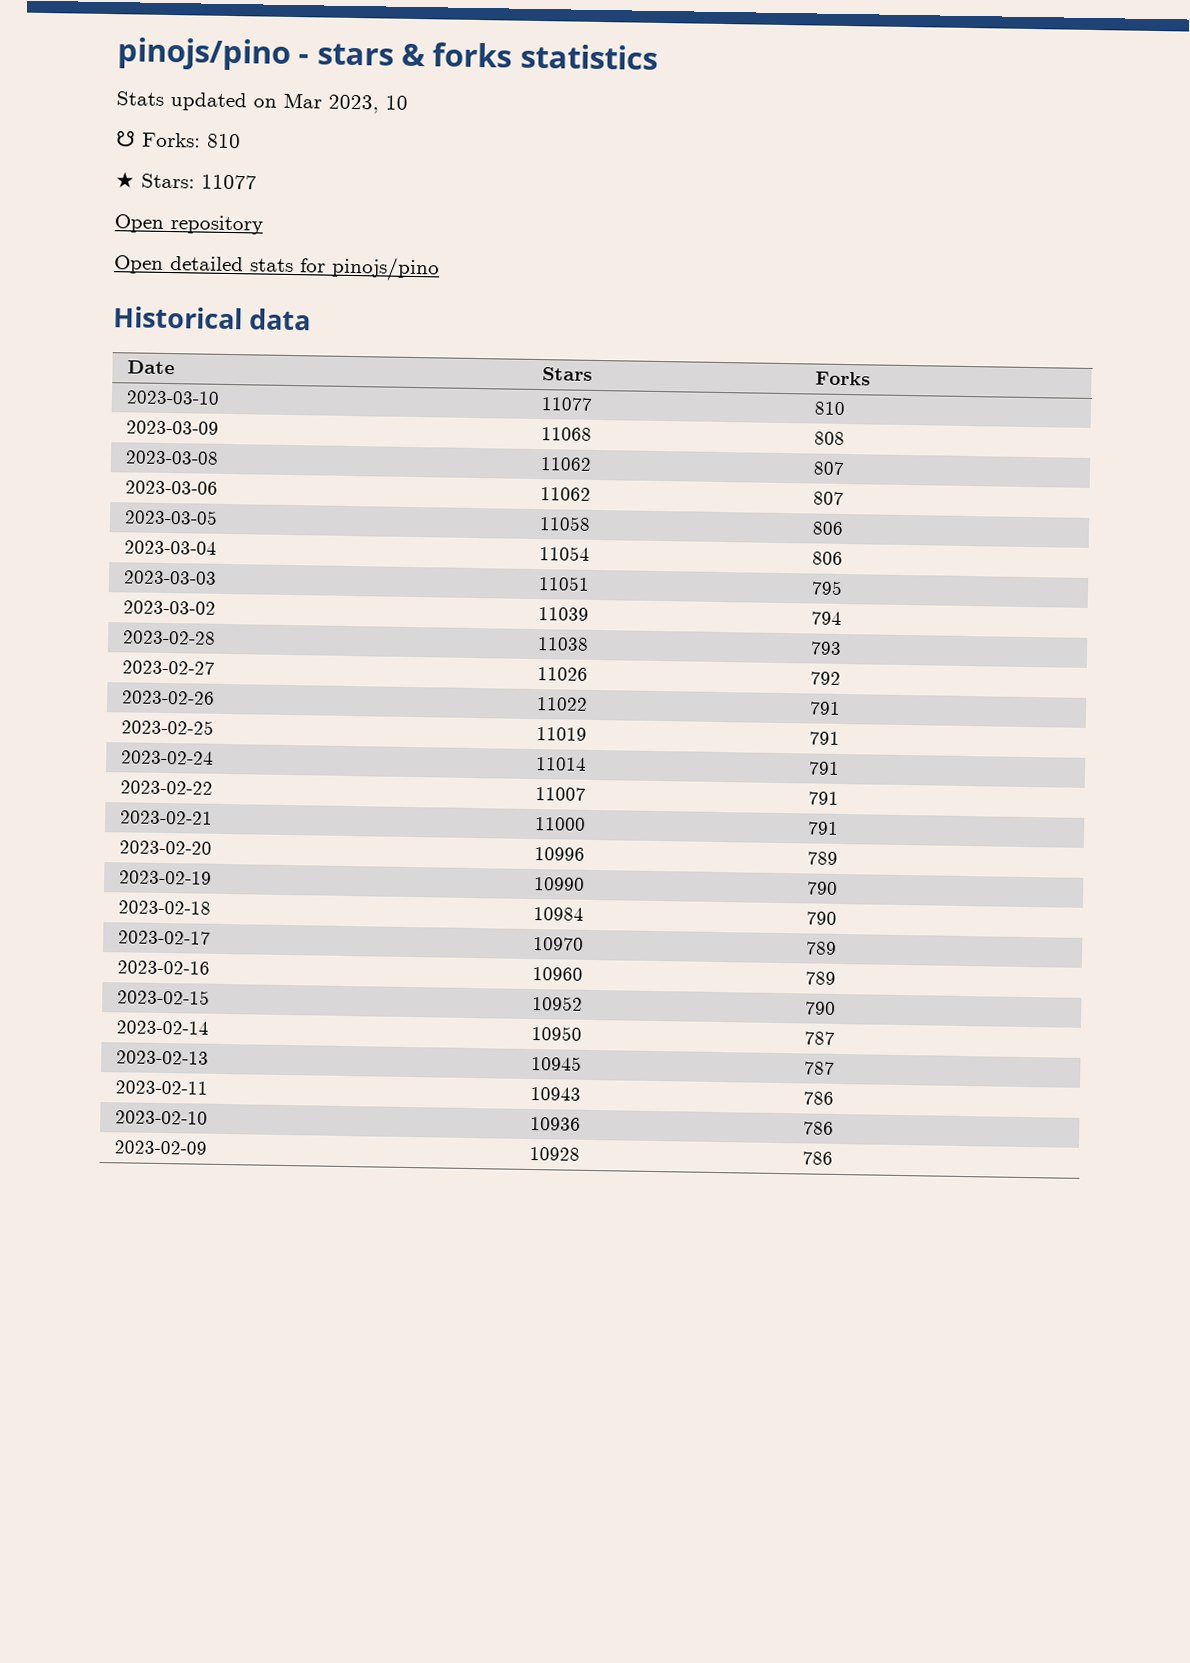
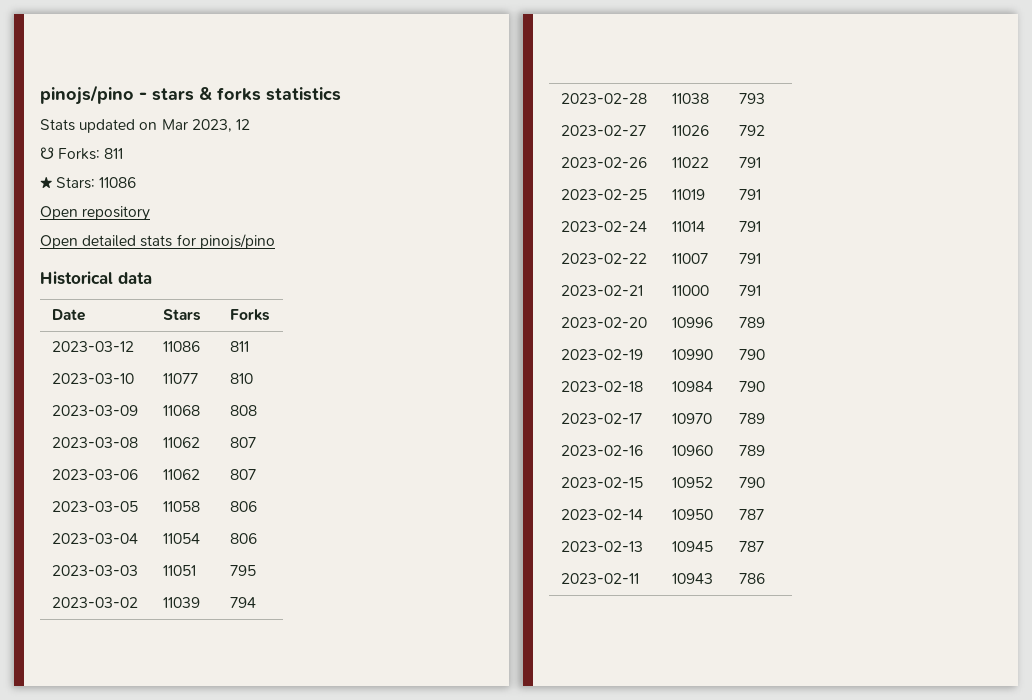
[385,95,408,110] 10 -> [235,119,250,130] 12
[207,133,241,149] 810 -> [104,148,124,159] 811
[201,174,257,190] 11077 -> [99,177,137,188] 11086
(872, 378) none -> [52,341,135,352] [163,341,201,352] [230,341,250,352] // 2023-03-12 | 11086 | 811
[115,1110,209,1125] [530,1116,582,1131] [803,1121,835,1135] [114,1140,208,1155] [529,1146,581,1161] [802,1151,834,1165] // 2023-02-10 | 10936 | 786 // 2023-02-09 | 10928 | 786 -> (766, 578) none

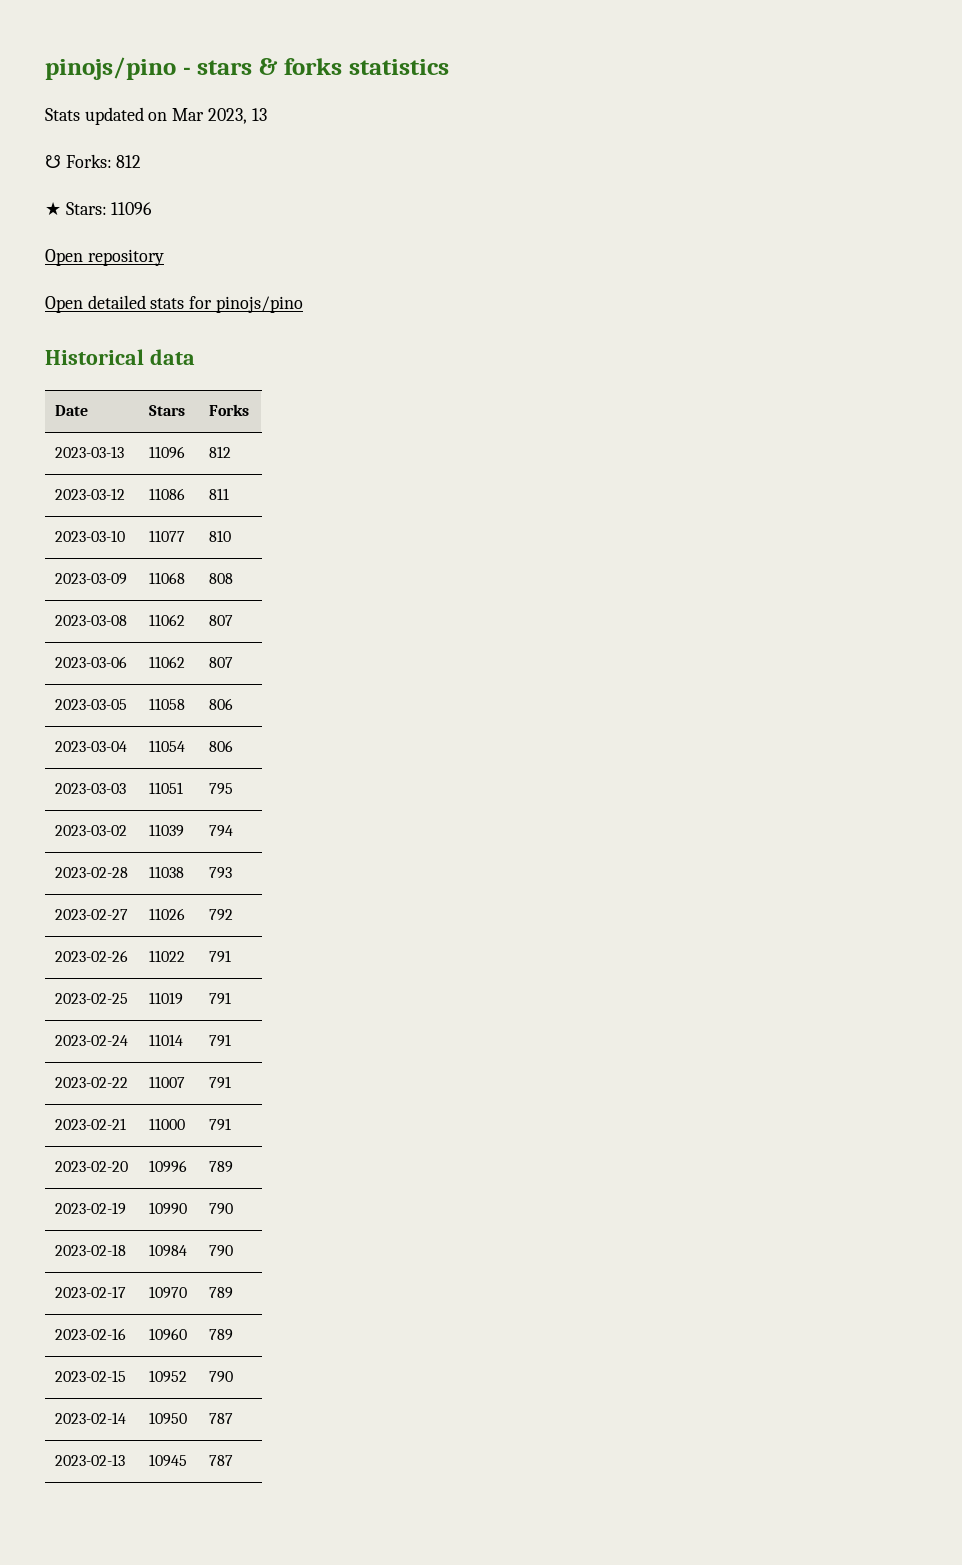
[235,119,250,130] 12 -> [251,108,267,121] 13
[104,148,124,159] 811 -> [116,155,142,168] 812
[99,177,137,188] 11086 -> [111,202,153,215] 11096
(271, 315) none -> [55,446,125,458] [149,446,186,459] [209,446,232,458] // 2023-03-13 | 11096 | 812
[561,573,640,584] [672,573,714,584] [739,573,766,584] // 2023-02-11 | 10943 | 786 -> (234, 1460) none

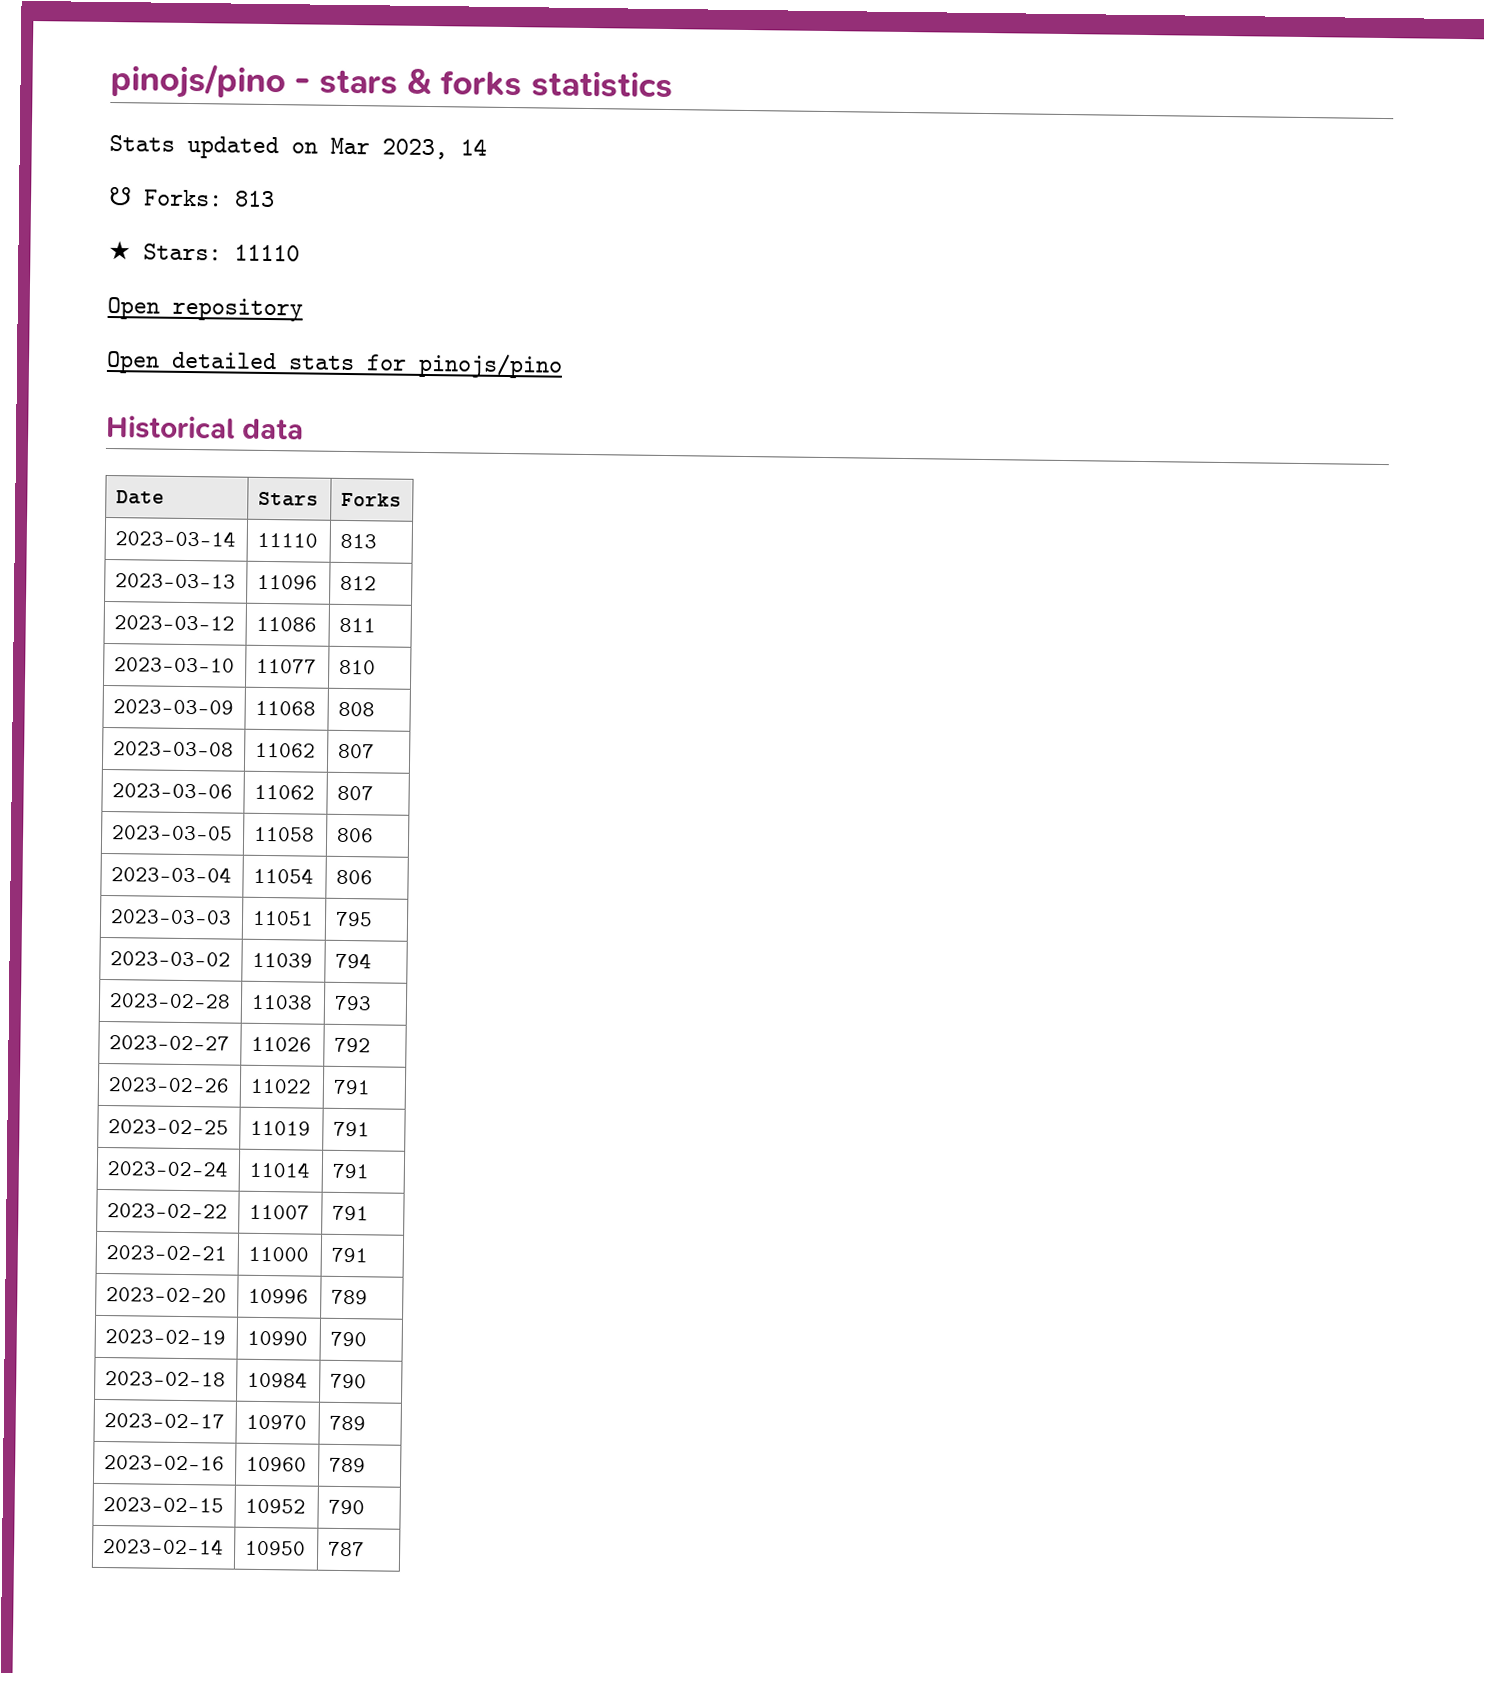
[251,108,267,121] 13 -> [460,138,487,156] 14
[116,155,142,168] 812 -> [234,190,275,208] 813
[111,202,153,215] 11096 -> [234,244,300,262] 11110
(250, 410) none -> [114,530,236,547] [256,532,318,548] [339,533,377,549] // 2023-03-14 | 11110 | 813
[55,1454,126,1466] [149,1454,188,1467] [209,1455,234,1466] // 2023-02-13 | 10945 | 787 -> (365, 1549) none

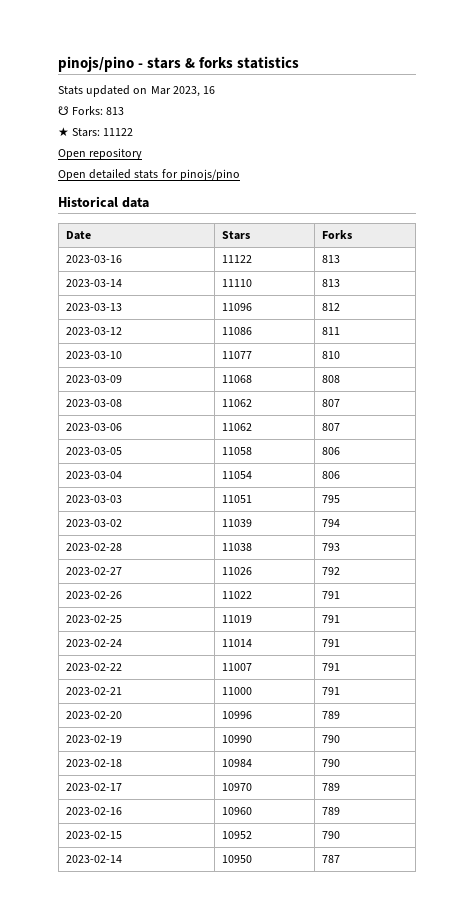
[460,138,487,156] 14 -> [203,86,216,94] 16
[234,244,300,262] 11110 -> [103,128,134,136] 11122
(402, 499) none -> [65,255,122,263] [221,255,252,263] [321,255,340,263] // 2023-03-16 | 11122 | 813

